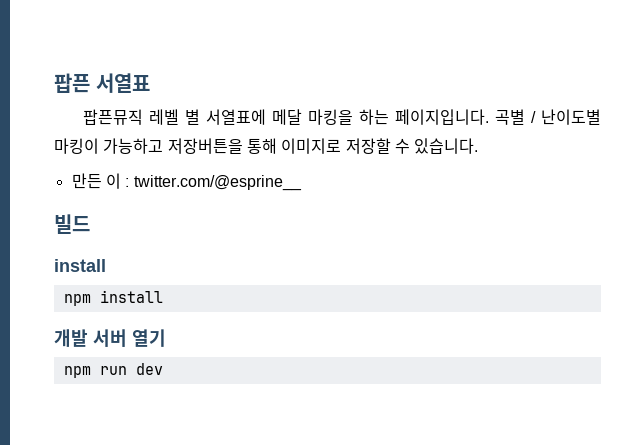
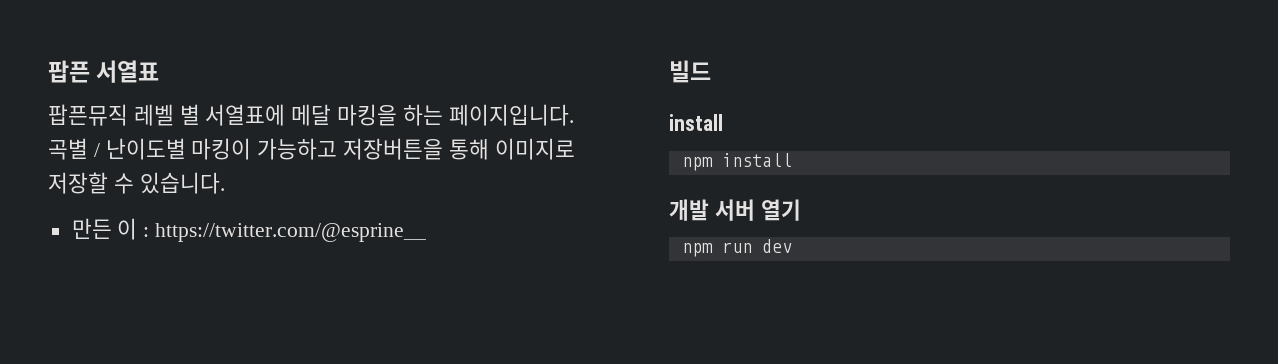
[133,175,302,191] twitter.com/@esprine__ -> [155,223,427,242] https://twitter.com/@esprine__

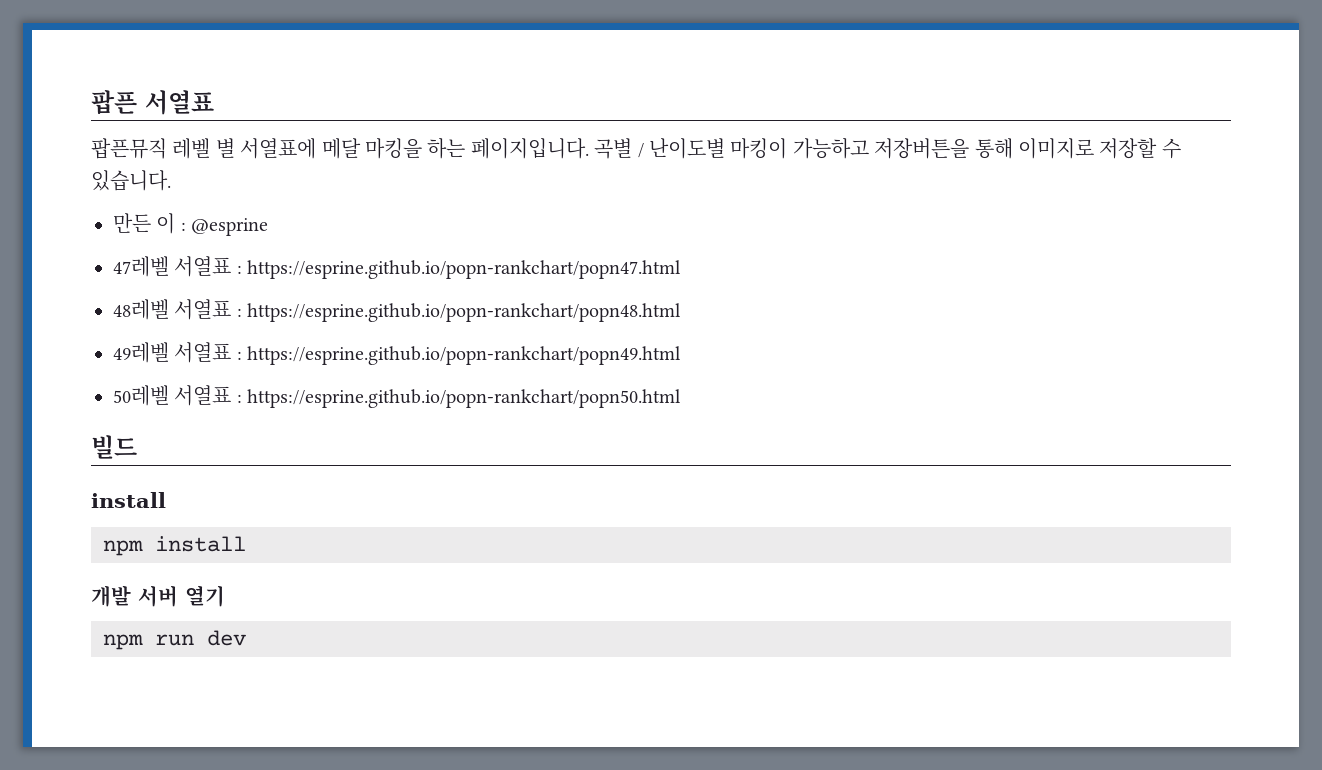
[155,223,427,242] https://twitter.com/@esprine__ -> [191,218,269,236] [113,256,682,279] [113,299,682,322] [113,342,682,365] [113,385,682,408] @esprine // 47레벨 서열표 : https://esprine.github.io/popn-rankchart/popn47.html // 48레벨 서열표 : https://esprine.github.io/popn-rankchart/popn48.html // 49레벨 서열표 : https://esprine.github.io/popn-rankchart/popn49.html // 50레벨 서열표 : https://esprine.github.io/popn-rankchart/popn50.html

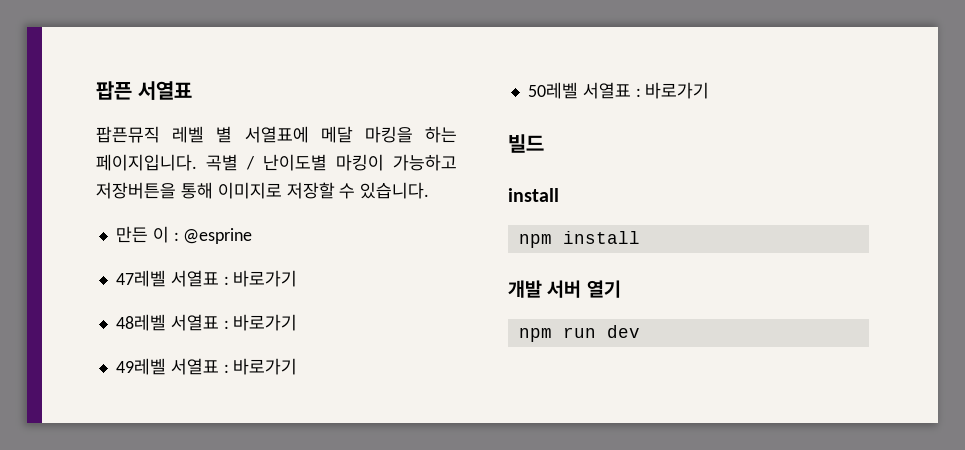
[247,260,682,279] https://esprine.github.io/popn-rankchart/popn47.html -> [233,270,298,287] 바로가기
[247,303,682,322] https://esprine.github.io/popn-rankchart/popn48.html -> [233,314,298,331] 바로가기
[247,346,682,365] https://esprine.github.io/popn-rankchart/popn49.html -> [233,358,298,375] 바로가기
[247,389,682,408] https://esprine.github.io/popn-rankchart/popn50.html -> [645,82,710,99] 바로가기

